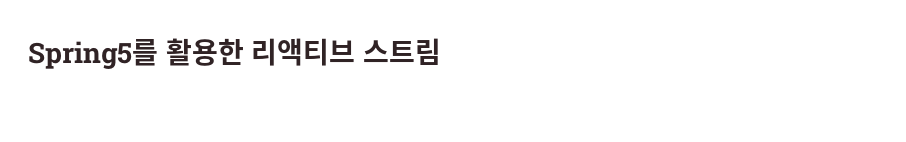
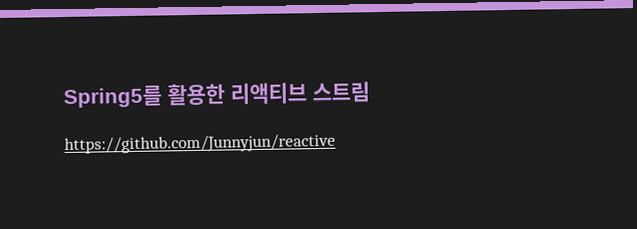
(441, 51) none -> [64,133,336,154] // https://github.com/Junnyjun/reactive

